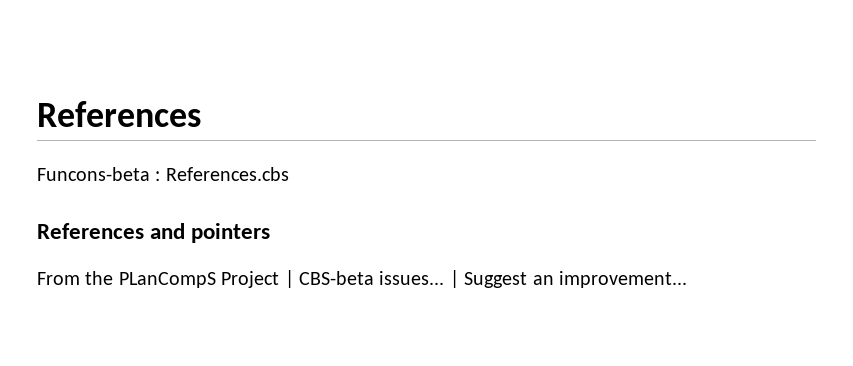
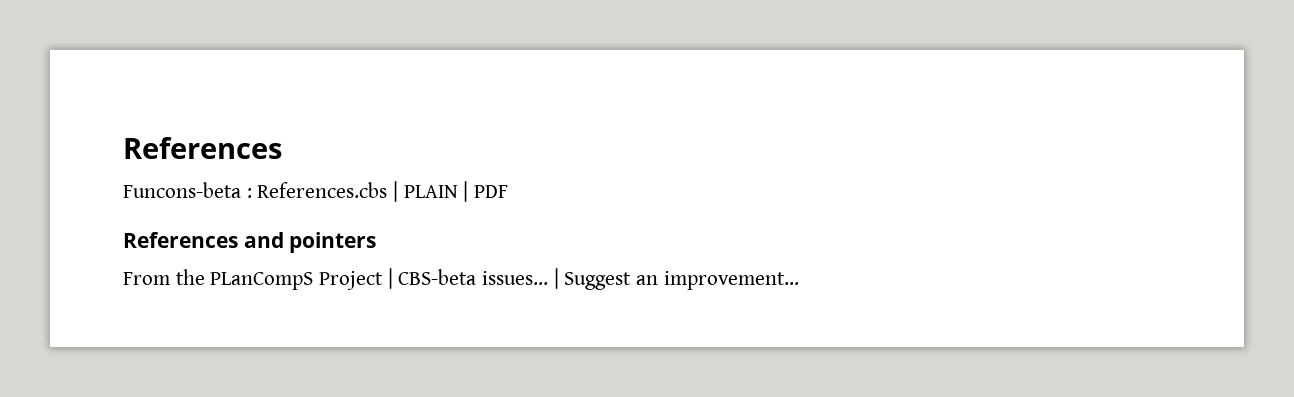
(289, 174) none -> [393,181,509,202] | PLAIN | PDF

